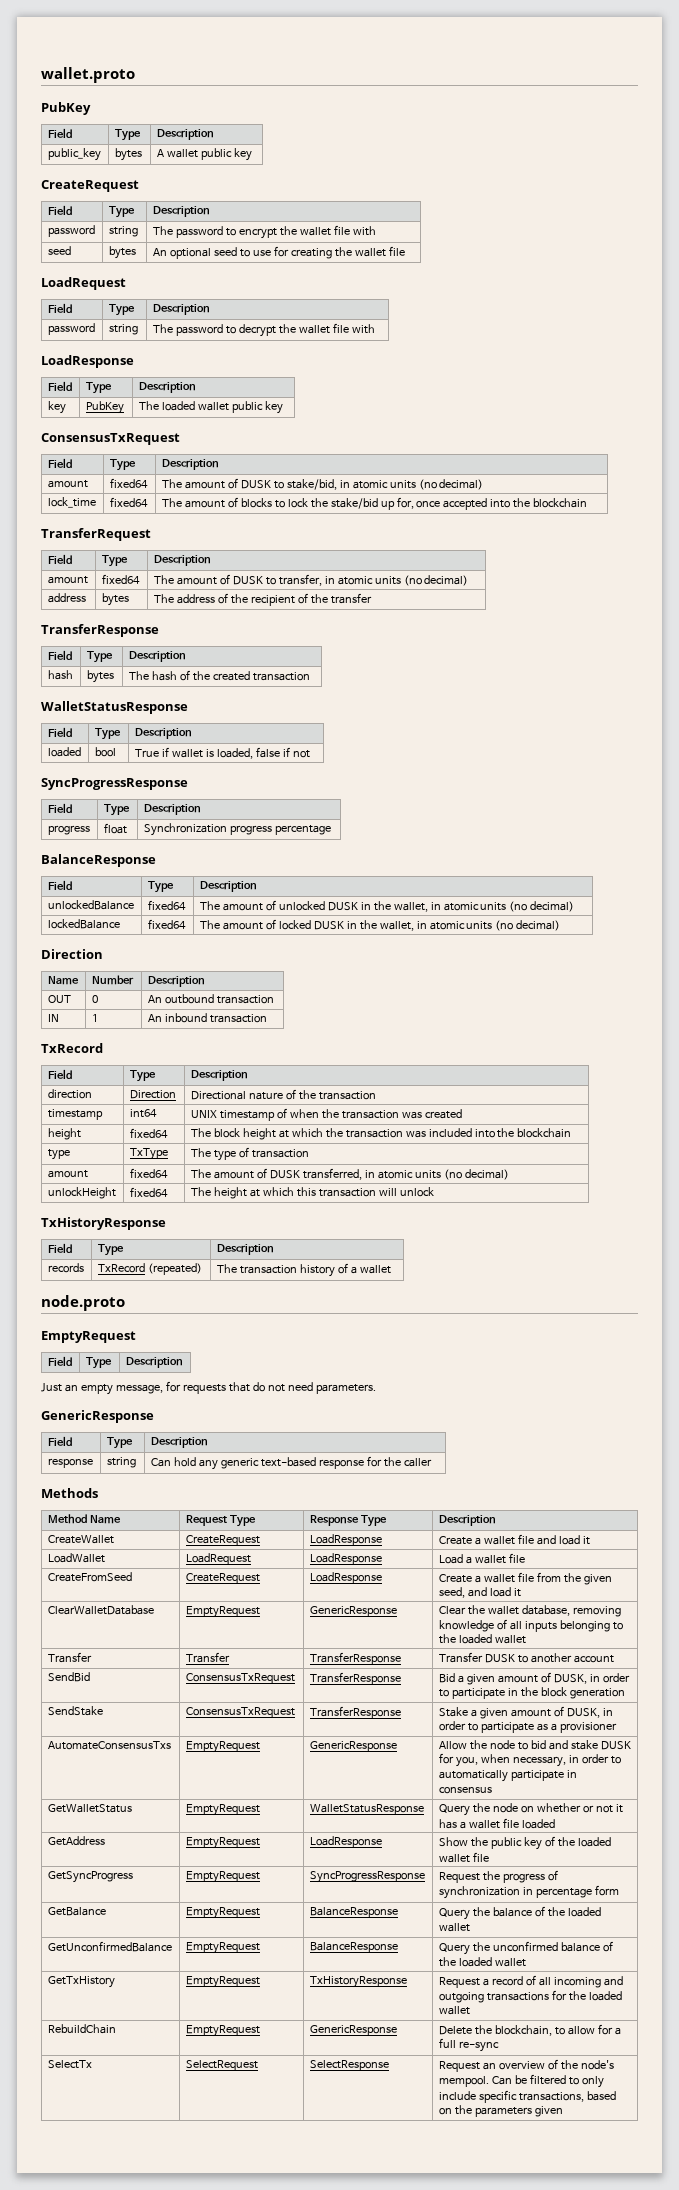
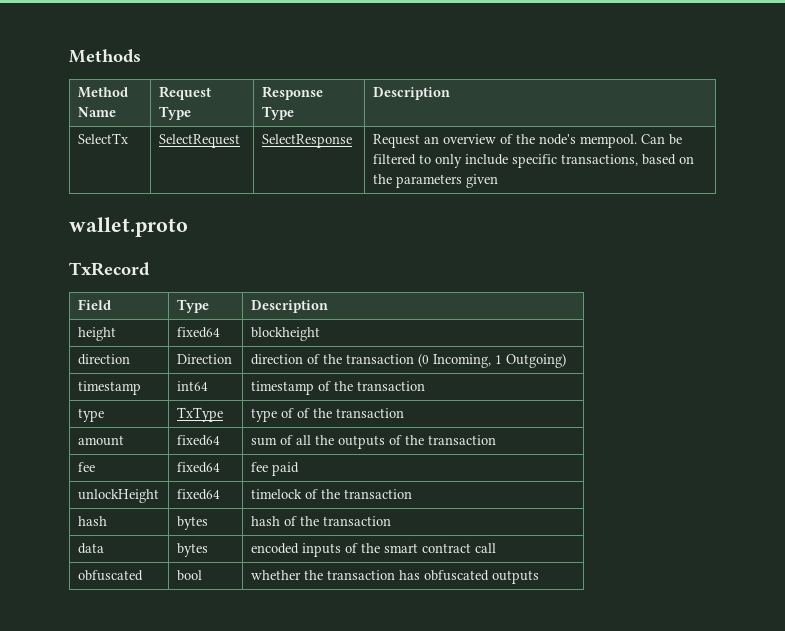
[41,67,135,83] [41,102,91,115] [47,128,72,138] [114,129,141,141] [156,129,214,140] [47,148,101,161] [114,148,142,161] [156,148,252,161] [41,180,139,192] [47,205,72,215] [108,206,135,218] [152,206,210,217] [47,225,95,237] [108,226,138,237] [152,225,376,239] [47,246,71,255] [108,246,136,259] [152,246,405,259] [41,277,126,290] [47,303,72,313] [108,304,135,316] [152,304,210,315] [47,323,95,335] [108,324,138,335] [152,323,375,337] [41,355,134,368] [47,381,72,391] [85,382,112,394] [138,382,196,393] [47,401,66,414] [85,401,124,414] [138,401,283,414] [41,433,180,445] [47,458,72,468] [109,459,136,471] [161,459,219,470] [47,480,88,488] [109,478,148,488] [161,478,484,490] [47,497,96,508] [109,497,148,507] [161,497,588,510] [41,528,151,541] [47,554,72,564] [101,555,128,567] [153,555,211,566] [47,576,88,584] [101,574,140,584] [153,574,469,586] [47,593,86,603] [101,593,129,606] [153,593,372,606] [41,624,159,637] [47,650,72,660] [86,651,113,663] [128,651,186,662] [47,670,73,680] [86,670,114,683] [128,670,310,681] [41,701,188,714] [47,727,72,737] [94,728,121,740] [134,728,192,739] [47,747,81,757] [94,747,116,757] [134,747,310,759] [41,778,188,790] [47,803,72,813] [103,804,130,816] [143,804,201,815] [47,825,90,835] [103,823,127,834] [143,823,331,836] [41,854,156,867] [47,880,72,890] [147,881,174,893] [199,881,257,892] [47,900,134,910] [147,900,186,910] [199,900,575,912] [47,919,120,929] [147,919,186,929] [199,919,561,931] [41,949,103,959] [47,976,79,985] [91,975,134,985] [147,976,205,987] [47,995,71,1003] [91,995,98,1003] [147,994,274,1004] [47,1014,59,1022] [91,1014,98,1022] [147,1013,267,1023] [41,1043,103,1053] [47,1069,72,1079] [129,1070,156,1082] [190,1070,248,1081] [47,1089,92,1099] [129,1090,176,1099] [190,1089,376,1100] [47,1109,103,1120] [129,1109,157,1118] [190,1108,462,1121] [47,1128,81,1140] [129,1128,168,1138] [190,1128,572,1140] [47,1149,70,1160] [129,1148,168,1160] [190,1147,309,1161] [47,1170,88,1178] [129,1168,168,1178] [190,1168,509,1180] [47,1187,116,1199] [129,1187,168,1197] [190,1187,434,1199] [41,1217,166,1230] [47,1243,72,1253] [97,1244,124,1256] [216,1244,274,1255] [47,1263,84,1273] [97,1263,202,1275] [216,1263,391,1277] [41,1295,125,1311] [41,1331,136,1343] [47,1356,72,1366] [85,1357,112,1369] [125,1357,183,1368] [41,1381,376,1395] [41,1410,154,1423] [47,1436,72,1446] [106,1437,133,1449] [150,1437,208,1448] [47,1458,93,1468] [106,1457,136,1468] [150,1456,432,1470] wallet.proto // PubKey // Field | Type | Description // public_key | bytes | A wallet public key // CreateRequest // Field | Type | Description // password | string | The password to encrypt the wallet file with // seed | bytes | An optional seed to use for creating the wallet file // LoadRequest // Field | Type | Description // password | string | The password to decrypt the wallet file with // LoadResponse // Field | Type | Description // key | PubKey | The loaded wallet public key // ConsensusTxRequest // Field | Type | Description // amount | fixed64 | The amount of DUSK to stake/bid, in atomic units (no decimal) // lock_time | fixed64 | The amount of blocks to lock the stake/bid up for, once accepted into the blockchain // TransferRequest // Field | Type | Description // amount | fixed64 | The amount of DUSK to transfer, in atomic units (no decimal) // address | bytes | The address of the recipient of the transfer // TransferResponse // Field | Type | Description // hash | bytes | The hash of the created transaction // WalletStatusResponse // Field | Type | Description // loaded | bool | True if wallet is loaded, false if not // SyncProgressResponse // Field | Type | Description // progress | float | Synchronization progress percentage // BalanceResponse // Field | Type | Description // unlockedBalance | fixed64 | The amount of unlocked DUSK in the wallet, in atomic units (no decimal) // lockedBalance | fixed64 | The amount of locked DUSK in the wallet, in atomic units (no decimal) // Direction // Name | Number | Description // OUT | 0 | An outbound transaction // IN | 1 | An inbound transaction // TxRecord // Field | Type | Description // direction | Direction | Directional nature of the transaction // timestamp | int64 | UNIX timestamp of when the transaction was created // height | fixed64 | The block height at which the transaction was included into the blockchain // type | TxType | The type of transaction // amount | fixed64 | The amount of DUSK transferred, in atomic units (no decimal) // unlockHeight | fixed64 | The height at which this transaction will unlock // TxHistoryResponse // Field | Type | Description // records | TxRecord (repeated) | The transaction history of a wallet // node.proto // EmptyRequest // Field | Type | Description // Just an empty message, for requests that do not need parameters. // GenericResponse // Field | Type | Description // response | string | Can hold any generic text-based response for the caller // -> (69, 56) none
[47,1535,114,1544] [185,1535,260,1546] [309,1534,382,1546] [438,1534,590,1545] [47,1553,105,1563] [185,1553,251,1565] [309,1553,382,1565] [438,1553,525,1564] [47,1572,132,1582] [185,1573,260,1584] [309,1572,382,1584] [438,1572,612,1585] [438,1587,521,1598] [47,1605,154,1615] [185,1606,260,1618] [309,1606,397,1617] [438,1605,621,1617] [438,1619,623,1632] [438,1634,526,1644] [47,1652,92,1663] [185,1652,230,1663] [309,1652,401,1665] [438,1652,614,1663] [47,1672,90,1682] [185,1673,295,1684] [309,1672,401,1685] [438,1672,630,1685] [438,1687,625,1699] [47,1706,103,1716] [185,1707,295,1718] [309,1706,401,1719] [438,1706,613,1719] [438,1721,617,1733] [47,1741,171,1750] [185,1741,260,1753] [309,1741,397,1752] [438,1740,631,1750] [438,1753,621,1767] [438,1770,577,1782] [438,1787,492,1794] [47,1804,132,1813] [185,1804,260,1816] [309,1804,424,1815] [438,1803,623,1816] [438,1818,555,1829] [47,1836,105,1846] [185,1837,260,1849] [309,1836,382,1848] [438,1836,611,1850] [438,1852,489,1863] [47,1871,133,1883] [185,1871,260,1883] [309,1871,425,1883] [438,1870,558,1883] [438,1885,619,1899] [47,1907,106,1916] [185,1907,260,1919] [309,1907,398,1918] [438,1906,601,1920] [438,1923,470,1932] [47,1941,172,1952] [185,1942,260,1954] [309,1942,398,1953] [438,1941,613,1955] [438,1957,526,1967] [47,1976,115,1988] [185,1976,260,1988] [309,1976,407,1988] [438,1975,623,1988] [438,1990,622,2003] [438,2006,470,2015] [47,2024,116,2034] [185,2025,260,2037] [309,2025,397,2036] [438,2024,621,2036] [438,2038,499,2052] // CreateWallet | CreateRequest | LoadResponse | Create a wallet file and load it // LoadWallet | LoadRequest | LoadResponse | Load a wallet file // CreateFromSeed | CreateRequest | LoadResponse | Create a wallet file from the given seed, and load it // ClearWalletDatabase | EmptyRequest | GenericResponse | Clear the wallet database, removing knowledge of all inputs belonging to the loaded wallet // Transfer | Transfer | TransferResponse | Transfer DUSK to another account // SendBid | ConsensusTxRequest | TransferResponse | Bid a given amount of DUSK, in order to participate in the block generation // SendStake | ConsensusTxRequest | TransferResponse | Stake a given amount of DUSK, in order to participate as a provisioner // AutomateConsensusTxs | EmptyRequest | GenericResponse | Allow the node to bid and stake DUSK for you, when necessary, in order to automatically participate in consensus // GetWalletStatus | EmptyRequest | WalletStatusResponse | Query the node on whether or not it has a wallet file loaded // GetAddress | EmptyRequest | LoadResponse | Show the public key of the loaded wallet file // GetSyncProgress | EmptyRequest | SyncProgressResponse | Request the progress of synchronization in percentage form // GetBalance | EmptyRequest | BalanceResponse | Query the balance of the loaded wallet // GetUnconfirmedBalance | EmptyRequest | BalanceResponse | Query the unconfirmed balance of the loaded wallet // GetTxHistory | EmptyRequest | TxHistoryResponse | Request a record of all incoming and outgoing transactions for the loaded wallet // RebuildChain | EmptyRequest | GenericResponse | Delete the blockchain, to allow for a full re-sync -> (450, 93) none
(563, 2111) none -> [69,217,188,237] [69,262,150,276] [77,299,111,310] [176,299,209,313] [250,300,328,313] [77,327,116,341] [176,327,220,338] [250,327,320,341] [77,354,130,365] [176,354,232,364] [250,353,566,368] [77,381,141,395] [176,381,208,391] [250,381,425,395] [77,408,104,422] [176,407,223,422] [250,408,404,422] [77,435,124,446] [176,435,220,446] [250,435,496,449] [77,462,95,472] [176,462,220,473] [250,462,299,476] [77,489,159,503] [176,489,220,500] [250,489,412,499] [77,516,107,526] [176,516,208,530] [250,516,391,526] [77,543,104,554] [176,543,208,557] [250,543,496,557] [77,570,143,581] [176,570,202,581] [250,570,539,584] // wallet.proto // TxRecord // Field | Type | Description // height | fixed64 | blockheight // direction | Direction | direction of the transaction (0 Incoming, 1 Outgoing) // timestamp | int64 | timestamp of the transaction // type | TxType | type of of the transaction // amount | fixed64 | sum of all the outputs of the transaction // fee | fixed64 | fee paid // unlockHeight | fixed64 | timelock of the transaction // hash | bytes | hash of the transaction // data | bytes | encoded inputs of the smart contract call // obfuscated | bool | whether the transaction has obfuscated outputs

